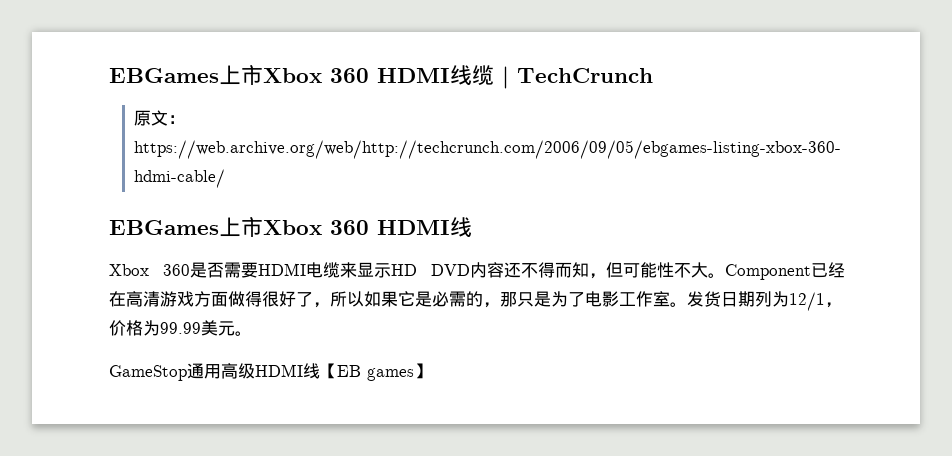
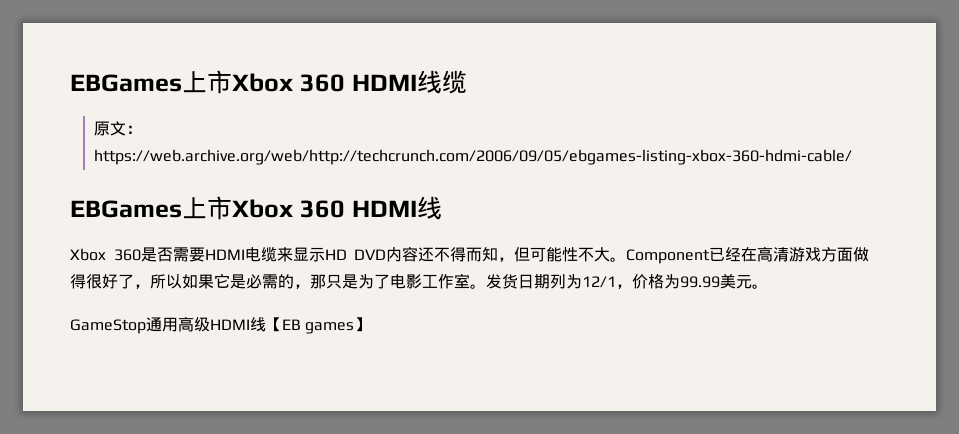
[502,66,653,89] | TechCrunch -> (467, 82) none

